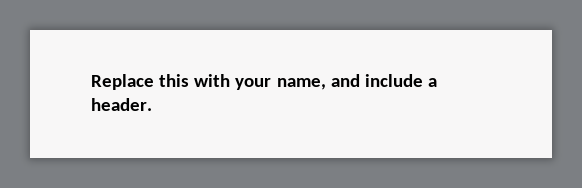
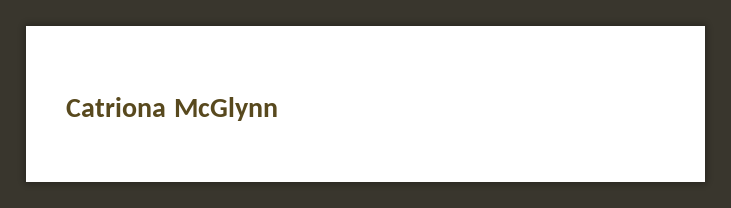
[91,74,437,90] [91,98,152,111] Replace this with your name, and include a header. -> [66,97,278,121] Catriona McGlynn

